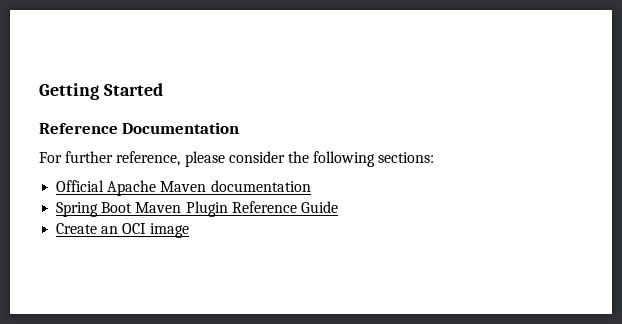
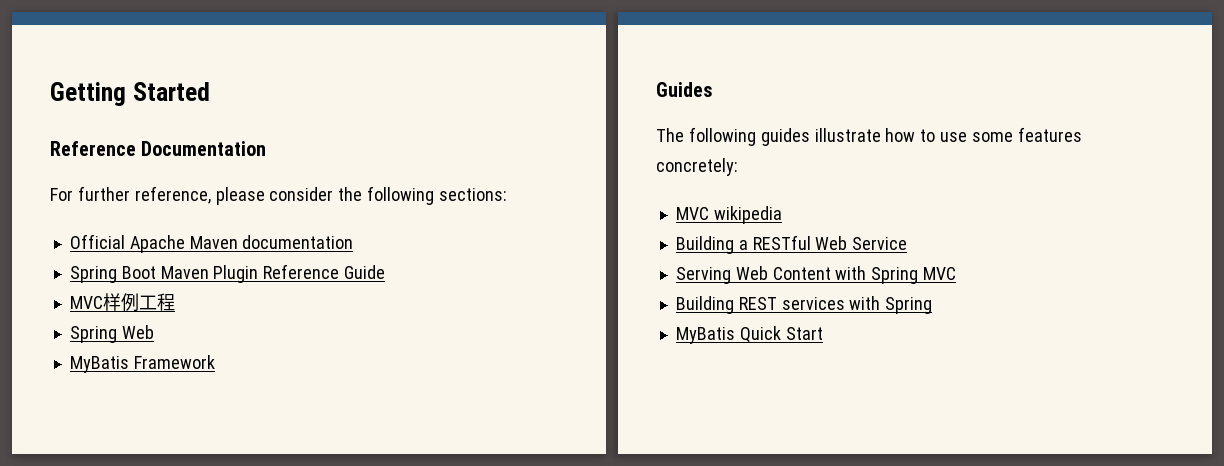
[56,223,189,238] Create an OCI image -> [69,293,175,312] [69,325,154,343] [69,355,215,373] [656,82,713,97] [656,127,1082,146] [656,158,738,176] [675,206,782,224] [675,235,908,254] [675,266,957,284] [675,296,933,314] [675,326,823,344] MVC样例工程 // Spring Web // MyBatis Framework // Guides // The following guides illustrate how to use some features concretely: // MVC wikipedia // Building a RESTful Web Service // Serving Web Content with Spring MVC // Building REST services with Spring // MyBatis Quick Start

